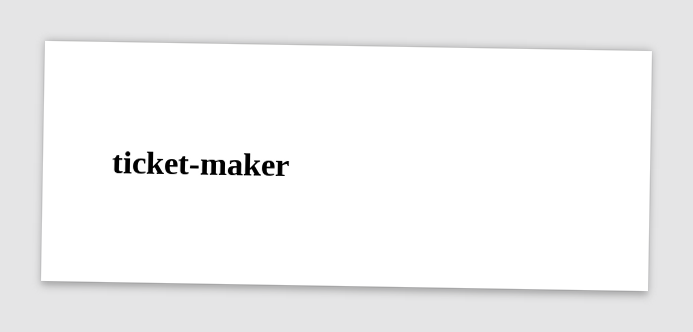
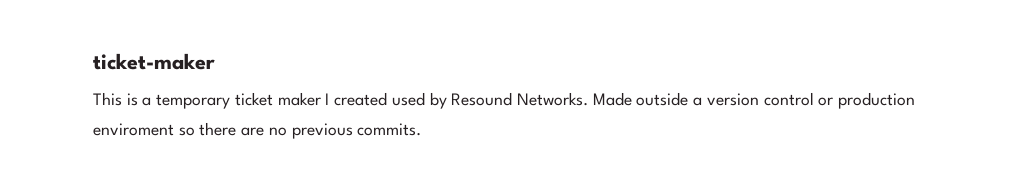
(290, 164) none -> [93,92,916,109] [93,122,422,139] // This is a temporary ticket maker I created used by Resound Networks. Made outside a version control or production enviroment so there are no previous commits.

